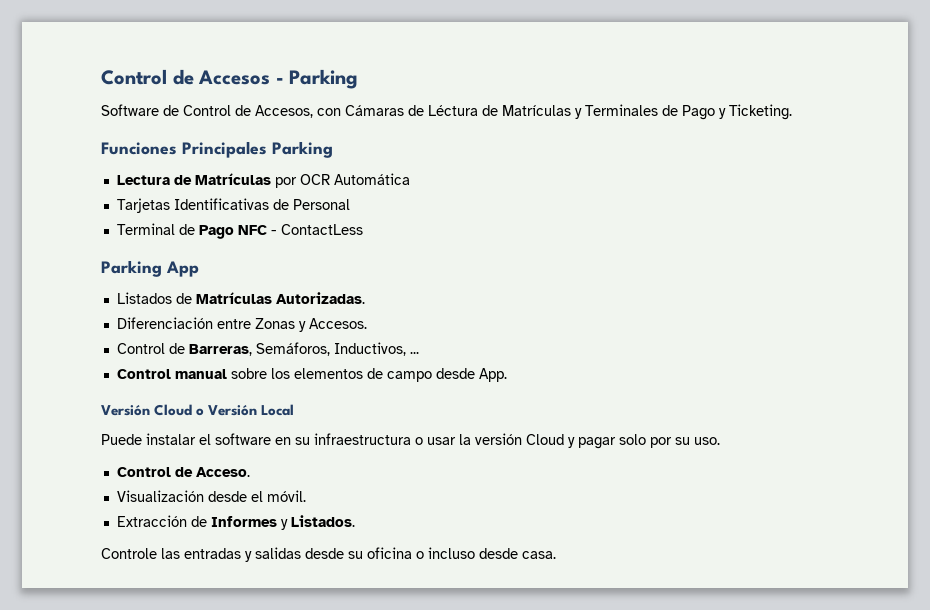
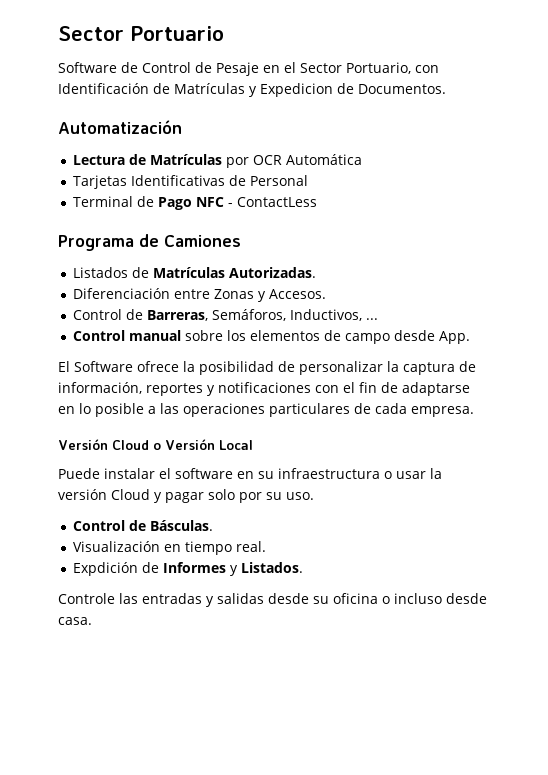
[101,69,359,89] Control de Accesos - Parking -> [58,26,224,41] Sector Portuario
[255,104,792,120] [101,141,333,158] Accesos, con Cámaras de Léctura de Matrículas y Terminales de Pago y Ticketing. // Funciones Principales Parking -> [216,62,439,76] [58,83,446,97] [58,120,182,134] Pesaje en el Sector Portuario, con Identificación de Matrículas y Expedicion de Documentos. // Automatización
[101,260,199,277] Parking App -> [58,234,241,251] Programa de Camiones
(507, 375) none -> [58,361,476,375] [58,382,470,396] [58,403,474,417] // El Software ofrece la posibilidad de personalizar la captura de información, reportes y notificaciones con el fin de adaptarse en lo posible a las operaciones particulares de cada empresa.
[195,467,250,477] Acceso. -> [149,520,213,531] Básculas.
[207,490,306,502] [116,515,187,527] desde el móvil. // Extracción -> [163,541,266,555] [72,562,138,576] en tiempo real. // Expdición

